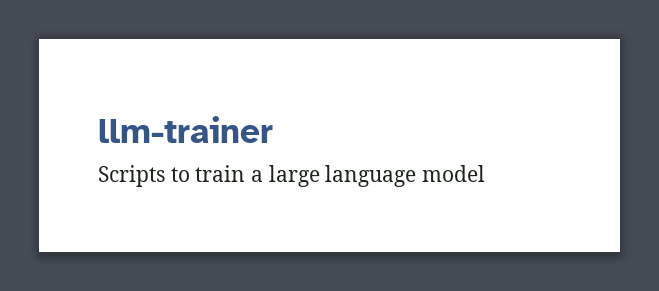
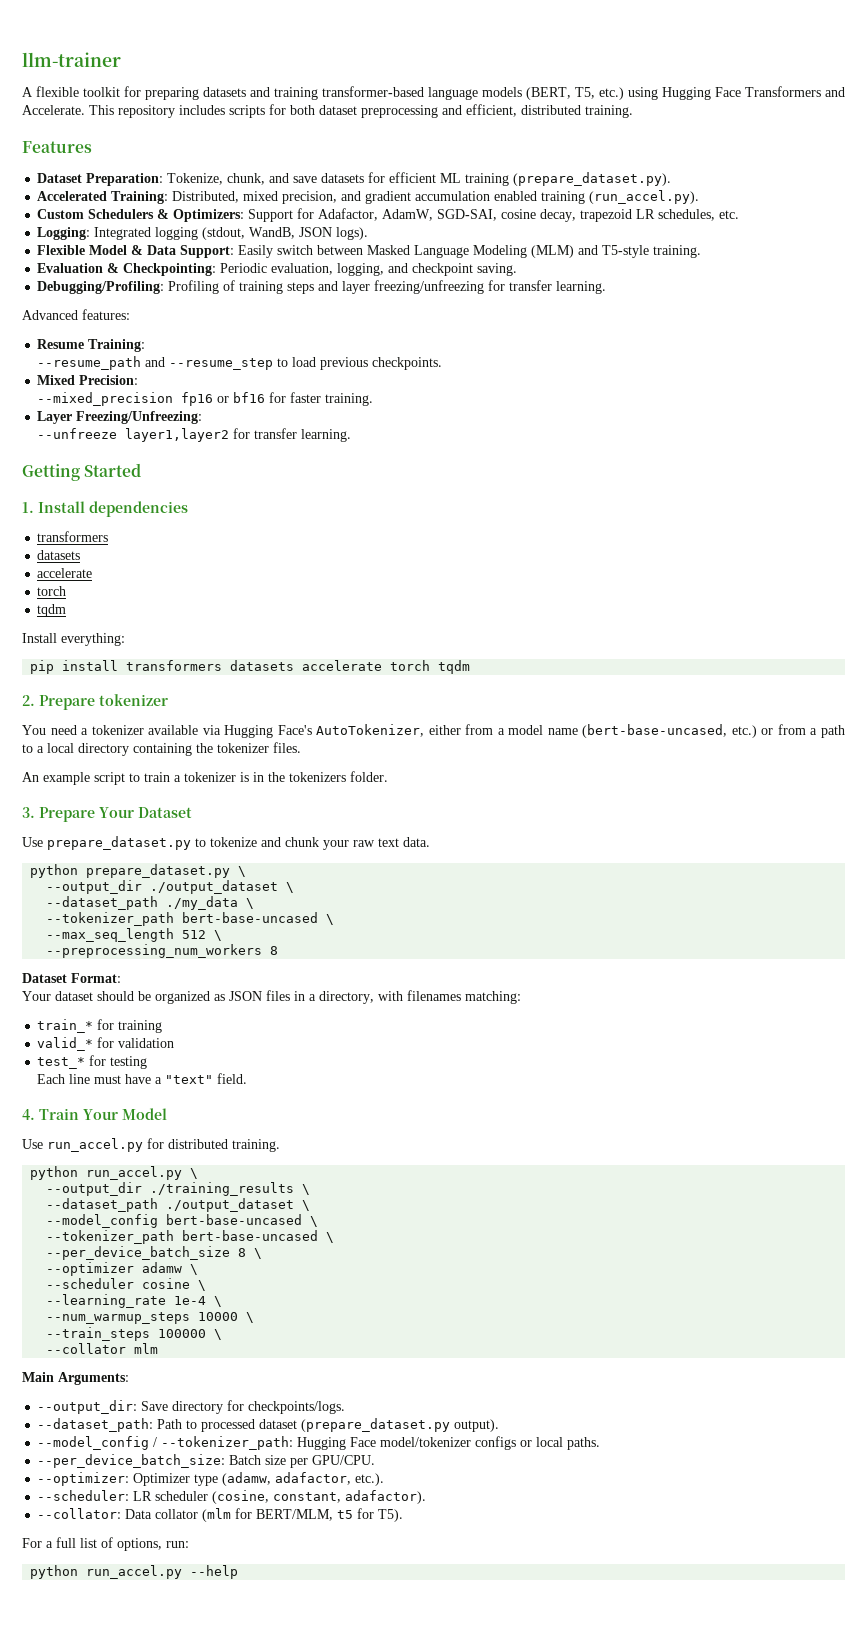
[98,165,486,187] Scripts to train a large language model -> [22,86,845,100] [22,104,633,118] [22,141,92,153] [37,172,672,186] [37,190,700,204] [37,208,740,222] [37,227,369,240] [37,245,702,258] [37,263,518,276] [37,280,607,294] [22,309,130,320] [37,339,146,352] [37,356,443,370] [37,375,139,385] [37,392,374,406] [37,411,203,424] [37,428,352,442] [22,463,142,481] [22,501,188,517] [37,531,109,542] [37,550,81,560] [37,568,93,578] [37,586,67,596] [37,604,67,617] [22,633,125,646] [30,660,471,674] [22,694,168,710] [22,724,845,738] [22,742,301,756] [22,771,388,785] [22,807,192,822] [22,836,430,850] [30,864,247,878] [46,880,295,894] [46,896,255,910] [46,912,335,926] [46,928,223,942] [46,944,279,958] [22,973,121,983] [22,990,521,1004] [37,1019,163,1033] [37,1037,175,1051] [37,1055,148,1069] [37,1073,248,1084] [22,1108,167,1120] [22,1138,280,1152] [30,1166,199,1180] [46,1182,311,1196] [46,1198,311,1212] [46,1214,319,1228] [46,1230,335,1244] [46,1246,263,1260] [46,1262,199,1276] [46,1278,207,1291] [46,1294,223,1308] [46,1312,255,1324] [46,1327,223,1341] [46,1343,159,1354] [22,1372,129,1385] [37,1400,346,1414] [37,1418,500,1432] [37,1436,601,1450] [37,1454,376,1468] [37,1472,385,1486] [37,1490,427,1504] [37,1508,404,1522] [22,1537,189,1551] [30,1565,239,1579] A flexible toolkit for preparing datasets and training transformer-based language models (BERT, T5, etc.) using Hugging Face Transformers and Accelerate. This repository includes scripts for both dataset preprocessing and efficient, distributed training. // Features // Dataset Preparation: Tokenize, chunk, and save datasets for efficient ML training (prepare_dataset.py). // Accelerated Training: Distributed, mixed precision, and gradient accumulation enabled training (run_accel.py). // Custom Schedulers & Optimizers: Support for Adafactor, AdamW, SGD-SAI, cosine decay, trapezoid LR schedules, etc. // Logging: Integrated logging (stdout, WandB, JSON logs). // Flexible Model & Data Support: Easily switch between Masked Language Modeling (MLM) and T5-style training. // Evaluation & Checkpointing: Periodic evaluation, logging, and checkpoint saving. // Debugging/Profiling: Profiling of training steps and layer freezing/unfreezing for transfer learning. // Advanced features: // Resume Training: // --resume_path and --resume_step to load previous checkpoints. // Mixed Precision: // --mixed_precision fp16 or bf16 for faster training. // Layer Freezing/Unfreezing: // --unfreeze layer1,layer2 for transfer learning. // Getting Started // 1. Install dependencies // transformers // datasets // accelerate // torch // tqdm // Install everything: // pip install transformers datasets accelerate torch tqdm // 2. Prepare tokenizer // You need a tokenizer available via Hugging Face's AutoTokenizer, either from a model name (bert-base-uncased, etc.) or from a path to a local directory containing the tokenizer files. // An example script to train a tokenizer is in the tokenizers folder. // 3. Prepare Your Dataset // Use prepare_dataset.py to tokenize and chunk your raw text data. // python prepare_dataset.py \ // --output_dir ./output_dataset \ // --dataset_path ./my_data \ // --tokenizer_path bert-base-uncased \ // --max_seq_length 512 \ // --preprocessing_num_workers 8 // Dataset Format: // Your dataset should be organized as JSON files in a directory, with filenames matching: // train_* for training // valid_* for validation // test_* for testing // Each line must have a "text" field. // 4. Train Your Model // Use run_accel.py for distributed training. // python run_accel.py \ // --output_dir ./training_results \ // --dataset_path ./output_dataset \ // --model_config bert-base-uncased \ // --tokenizer_path bert-base-uncased \ // --per_device_batch_size 8 \ // --optimizer adamw \ // --scheduler cosine \ // --learning_rate 1e-4 \ // --num_warmup_steps 10000 \ // --train_steps 100000 \ // --collator mlm // Main Arguments: // --output_dir: Save directory for checkpoints/logs. // --dataset_path: Path to processed dataset (prepare_dataset.py output). // --model_config / --tokenizer_path: Hugging Face model/tokenizer configs or local paths. // --per_device_batch_size: Batch size per GPU/CPU. // --optimizer: Optimizer type (adamw, adafactor, etc.). // --scheduler: LR scheduler (cosine, constant, adafactor). // --collator: Data collator (mlm for BERT/MLM, t5 for T5). // For a full list of options, run: // python run_accel.py --help

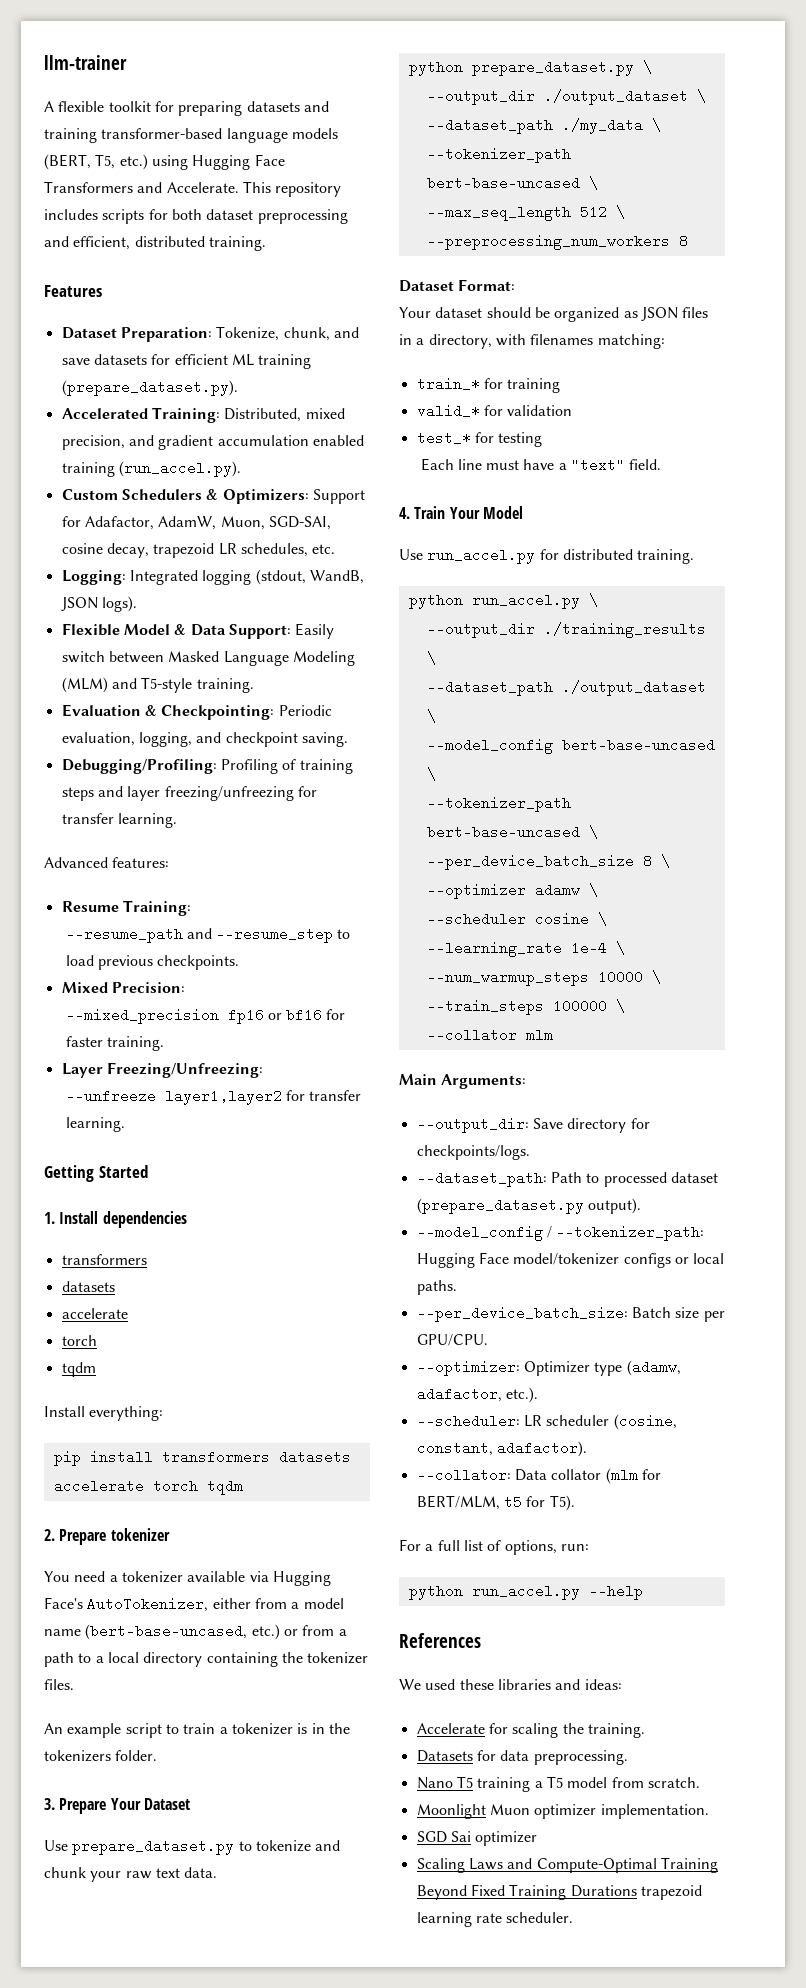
(434, 215) none -> [220,516,265,530] Muon,
(239, 1572) none -> [399,1633,481,1648] [399,1679,622,1690] [416,1723,645,1738] [416,1750,628,1765] [416,1776,700,1792] [416,1804,709,1819] [416,1831,538,1846] [416,1857,718,1873] [416,1884,702,1900] [416,1912,574,1927] // References // We used these libraries and ideas: // Accelerate for scaling the training. // Datasets for data preprocessing. // Nano T5 training a T5 model from scratch. // Moonlight Muon optimizer implementation. // SGD Sai optimizer // Scaling Laws and Compute-Optimal Training Beyond Fixed Training Durations trapezoid learning rate scheduler.

